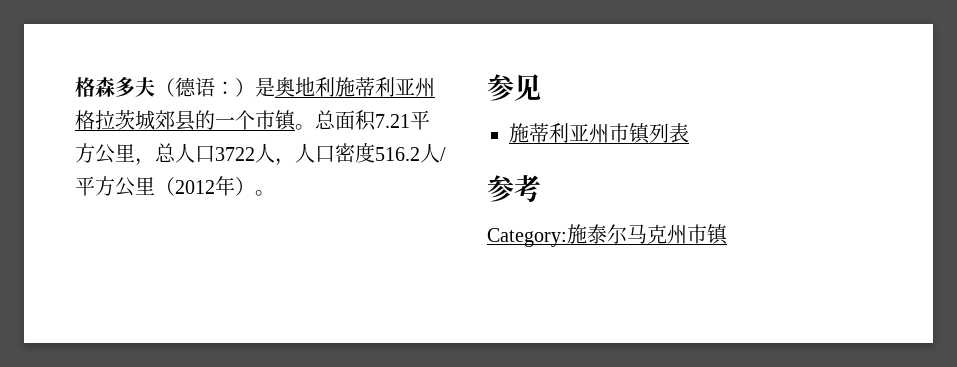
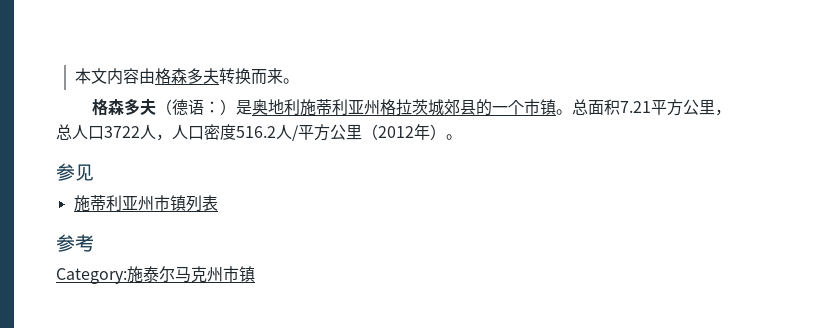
(75, 87) none -> [75,68,300,85] 本文内容由格森多夫转换而来。 //

